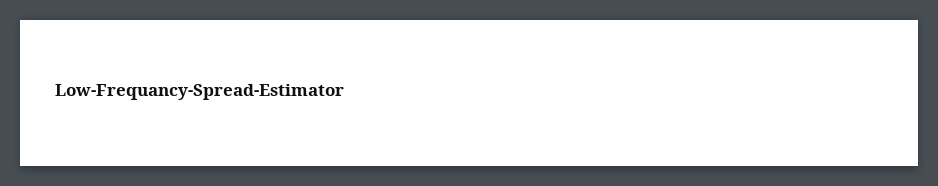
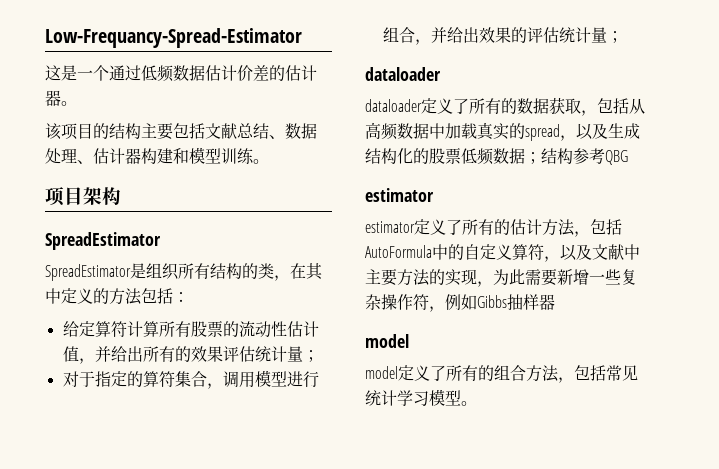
(344, 92) none -> [45,65,317,82] [45,90,77,106] [45,123,317,140] [45,147,269,164] [45,187,121,206] [45,232,161,250] [45,263,323,281] [45,288,189,305] [62,321,319,338] [62,346,319,364] [62,370,319,389] [382,27,623,45] [365,67,441,81] [365,97,645,116] [365,122,640,141] [365,148,628,165] [365,188,434,202] [365,219,622,237] [365,244,640,262] [365,269,637,287] [365,294,555,312] [365,334,409,348] [365,365,638,383] [365,389,477,406] // 这是一个通过低频数据估计价差的估计器。 // 该项目的结构主要包括文献总结、数据处理、估计器构建和模型训练。 // 项目架构 // SpreadEstimator // SpreadEstimator是组织所有结构的类，在其中定义的方法包括： // 给定算符计算所有股票的流动性估计值，并给出所有的效果评估统计量； // 对于指定的算符集合，调用模型进行组合，并给出效果的评估统计量； // dataloader // dataloader定义了所有的数据获取，包括从高频数据中加载真实的spread，以及生成结构化的股票低频数据；结构参考QBG // estimator // estimator定义了所有的估计方法，包括AutoFormula中的自定义算符，以及文献中主要方法的实现，为此需要新增一些复杂操作符，例如Gibbs抽样器 // model // model定义了所有的组合方法，包括常见统计学习模型。

